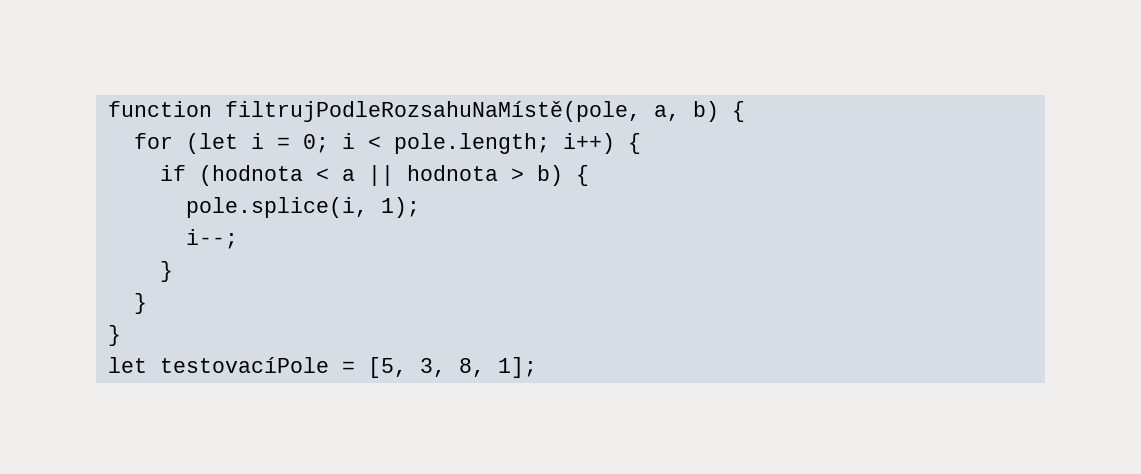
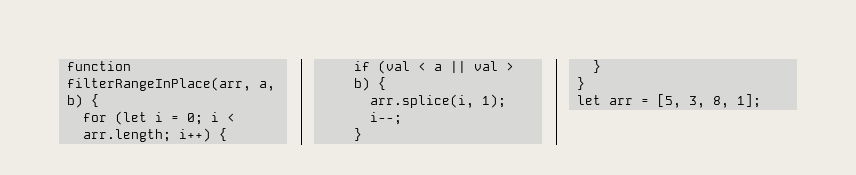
[224,101,641,122] filtrujPodleRozsahuNaMístě(pole, -> [67,77,252,91] filterRangeInPlace(arr,
[393,133,550,154] pole.length; -> [83,129,172,142] arr.length;
[198,165,303,186] (hodnota -> [378,60,411,74] (val
[406,165,498,181] hodnota -> [474,61,499,71] val
[185,197,368,218] pole.splice(i, -> [370,94,475,108] arr.splice(i,
[159,357,329,373] testovacíPole -> [609,98,634,105] arr

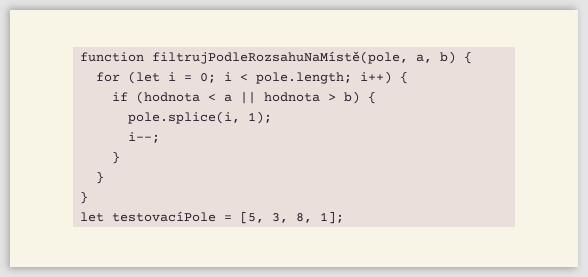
[67,77,252,91] filterRangeInPlace(arr, -> [151,51,408,64] filtrujPodleRozsahuNaMístě(pole,
[83,129,172,142] arr.length; -> [255,72,352,84] pole.length;
[378,60,411,74] (val -> [135,91,200,104] (hodnota
[474,61,499,71] val -> [263,92,320,102] hodnota
[370,94,475,108] arr.splice(i, -> [127,111,240,124] pole.splice(i,
[609,98,634,105] arr -> [111,211,216,222] testovacíPole

